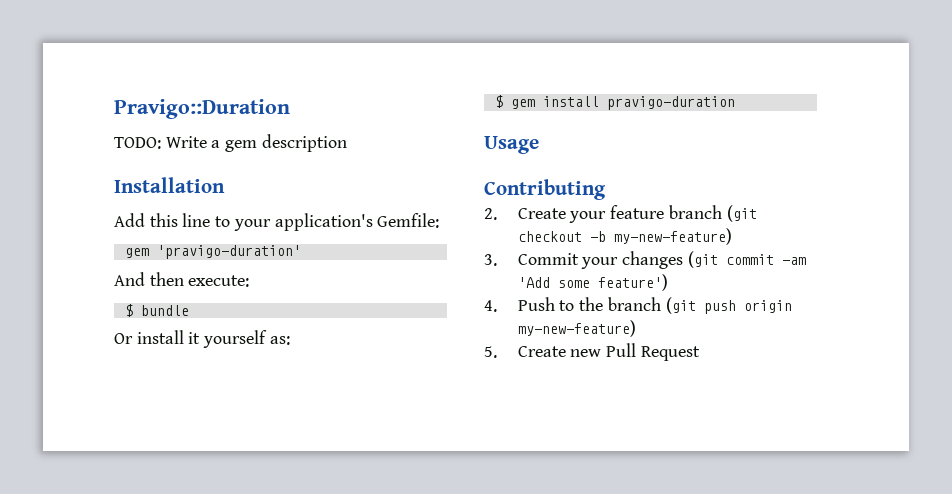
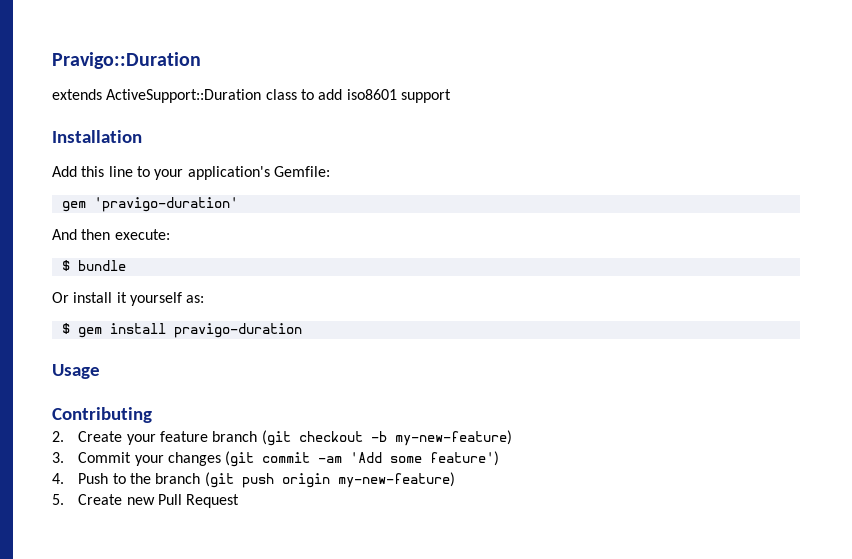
[114,134,347,152] TODO: Write a gem description -> [52,89,451,103] extends ActiveSupport::Duration class to add iso8601 support

